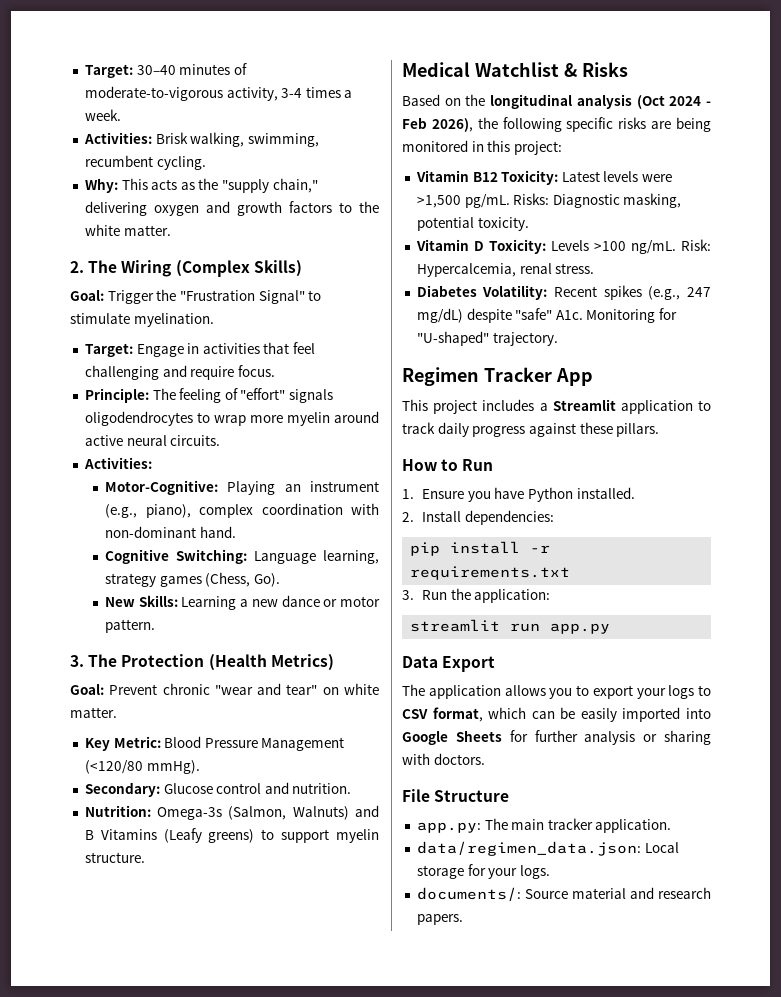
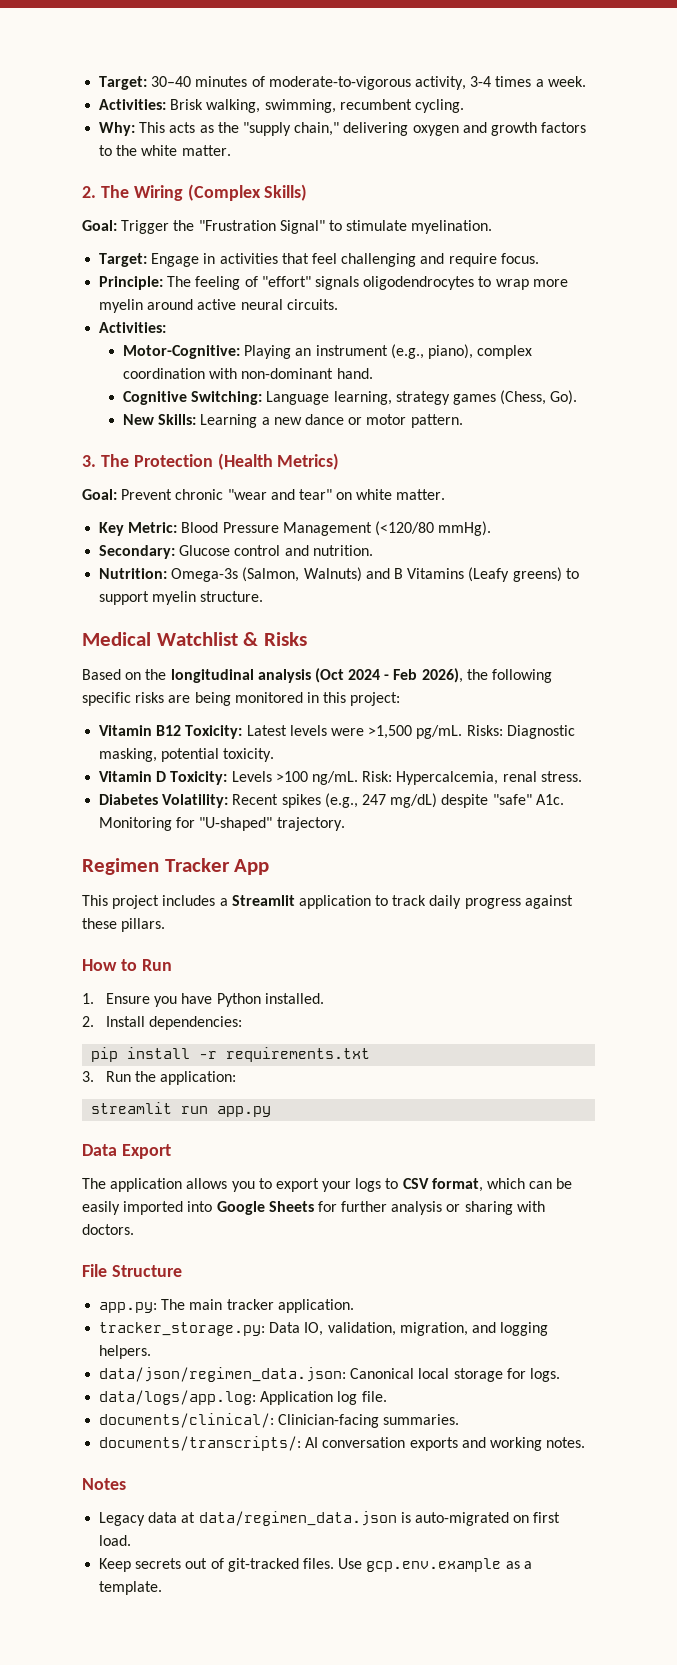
[416,841,679,856] data/regimen_data.json: Local -> [99,1322,549,1336] [99,1345,152,1359] [99,1367,450,1382] tracker_storage.py: Data IO, validation, migration, and logging helpers. // data/json/regimen_data.json: Canonical local
[488,868,518,879] your -> (526, 1373) none
[416,887,711,901] [416,914,463,925] documents/: Source material and research papers. -> [99,1390,387,1405] [99,1413,460,1428] [99,1436,586,1451] [82,1478,126,1490] [99,1511,561,1526] [99,1535,132,1546] [99,1558,532,1572] [99,1581,163,1595] data/logs/app.log: Application log file. // documents/clinical/: Clinician-facing summaries. // documents/transcripts/: AI conversation exports and working notes. // Notes // Legacy data at data/regimen_data.json is auto-migrated on first load. // Keep secrets out of git-tracked files. Use gcp.env.example as a template.

